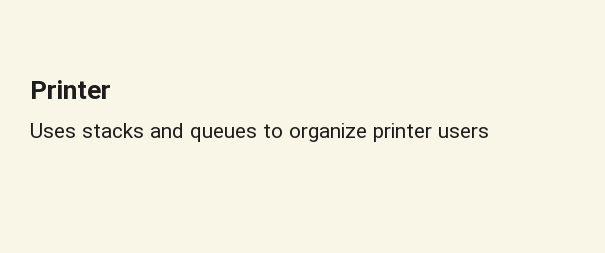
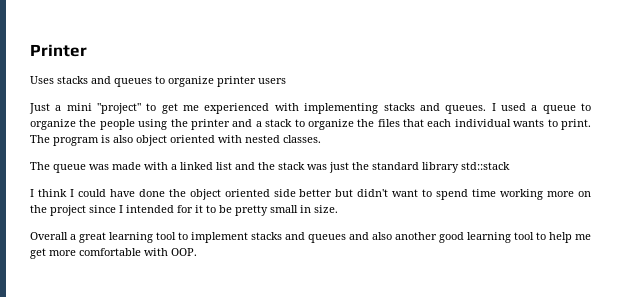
(489, 132) none -> [29,103,592,114] [30,119,592,130] [30,135,321,146] [30,162,510,173] [30,189,592,200] [30,205,338,216] [30,232,591,243] [30,248,197,259] // Just a mini "project" to get me experienced with implementing stacks and queues. I used a queue to organize the people using the printer and a stack to organize the files that each individual wants to print. The program is also object oriented with nested classes. // The queue was made with a linked list and the stack was just the standard library std::stack // I think I could have done the object oriented side better but didn't want to spend time working more on the project since I intended for it to be pretty small in size. // Overall a great learning tool to implement stacks and queues and also another good learning tool to help me get more comfortable with OOP.

